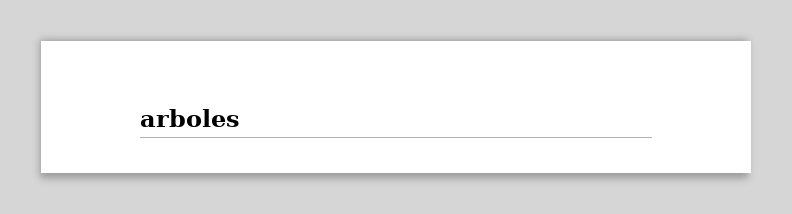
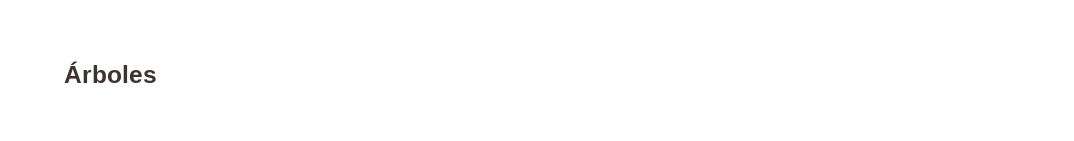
[140,109,240,127] arboles -> [64,61,157,83] Árboles

